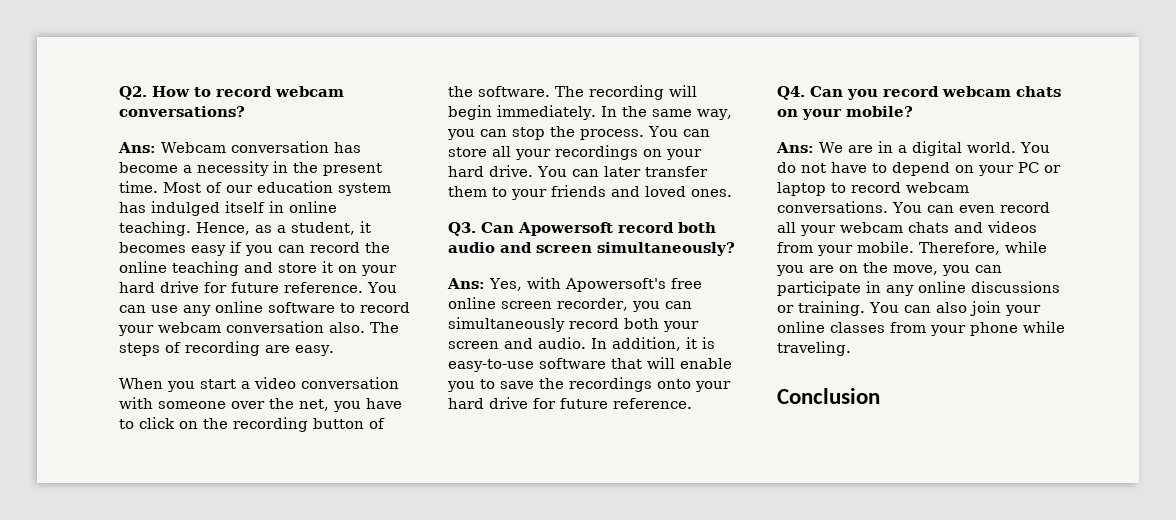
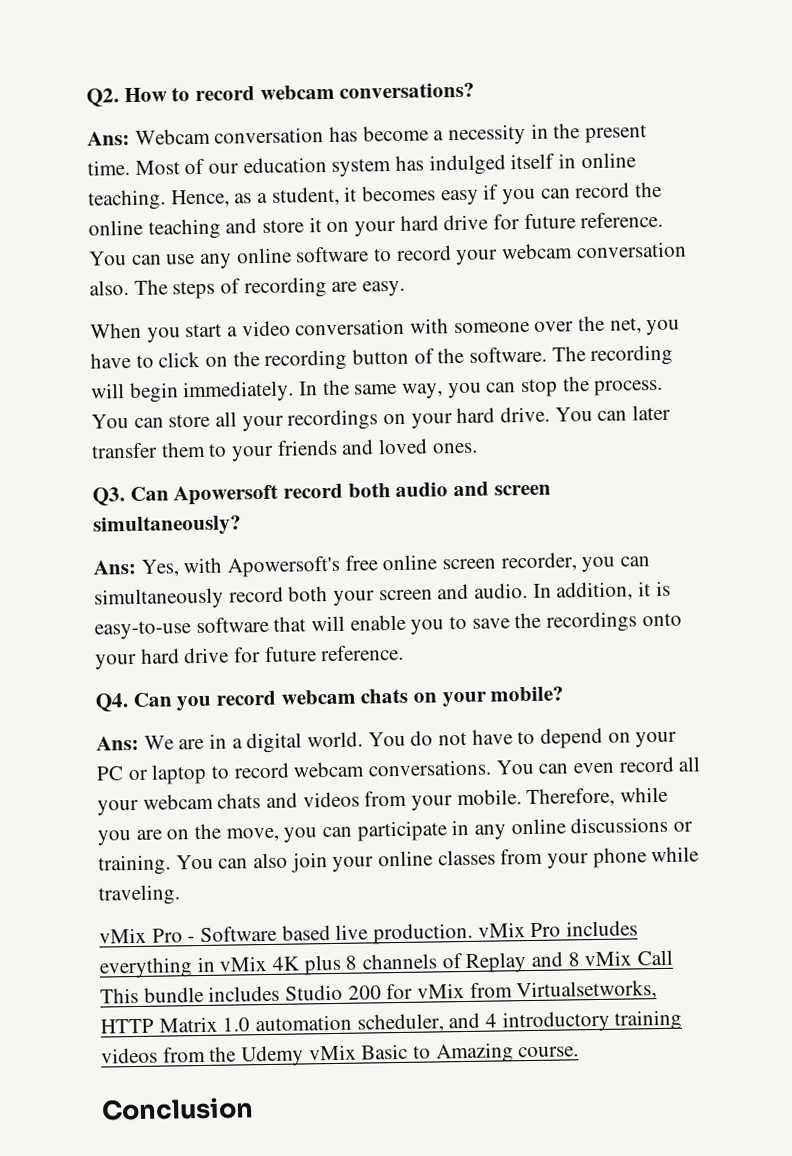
(851, 348) none -> [99,920,639,945] [99,949,674,979] [100,980,658,1004] [100,1009,683,1034] [101,1042,580,1067] // vMix Pro - Software based live production. vMix Pro includes everything in vMix 4K plus 8 channels of Replay and 8 vMix Call This bundle includes Studio 200 for vMix from Virtualsetworks, HTTP Matrix 1.0 automation scheduler, and 4 introductory training videos from the Udemy vMix Basic to Amazing course.

